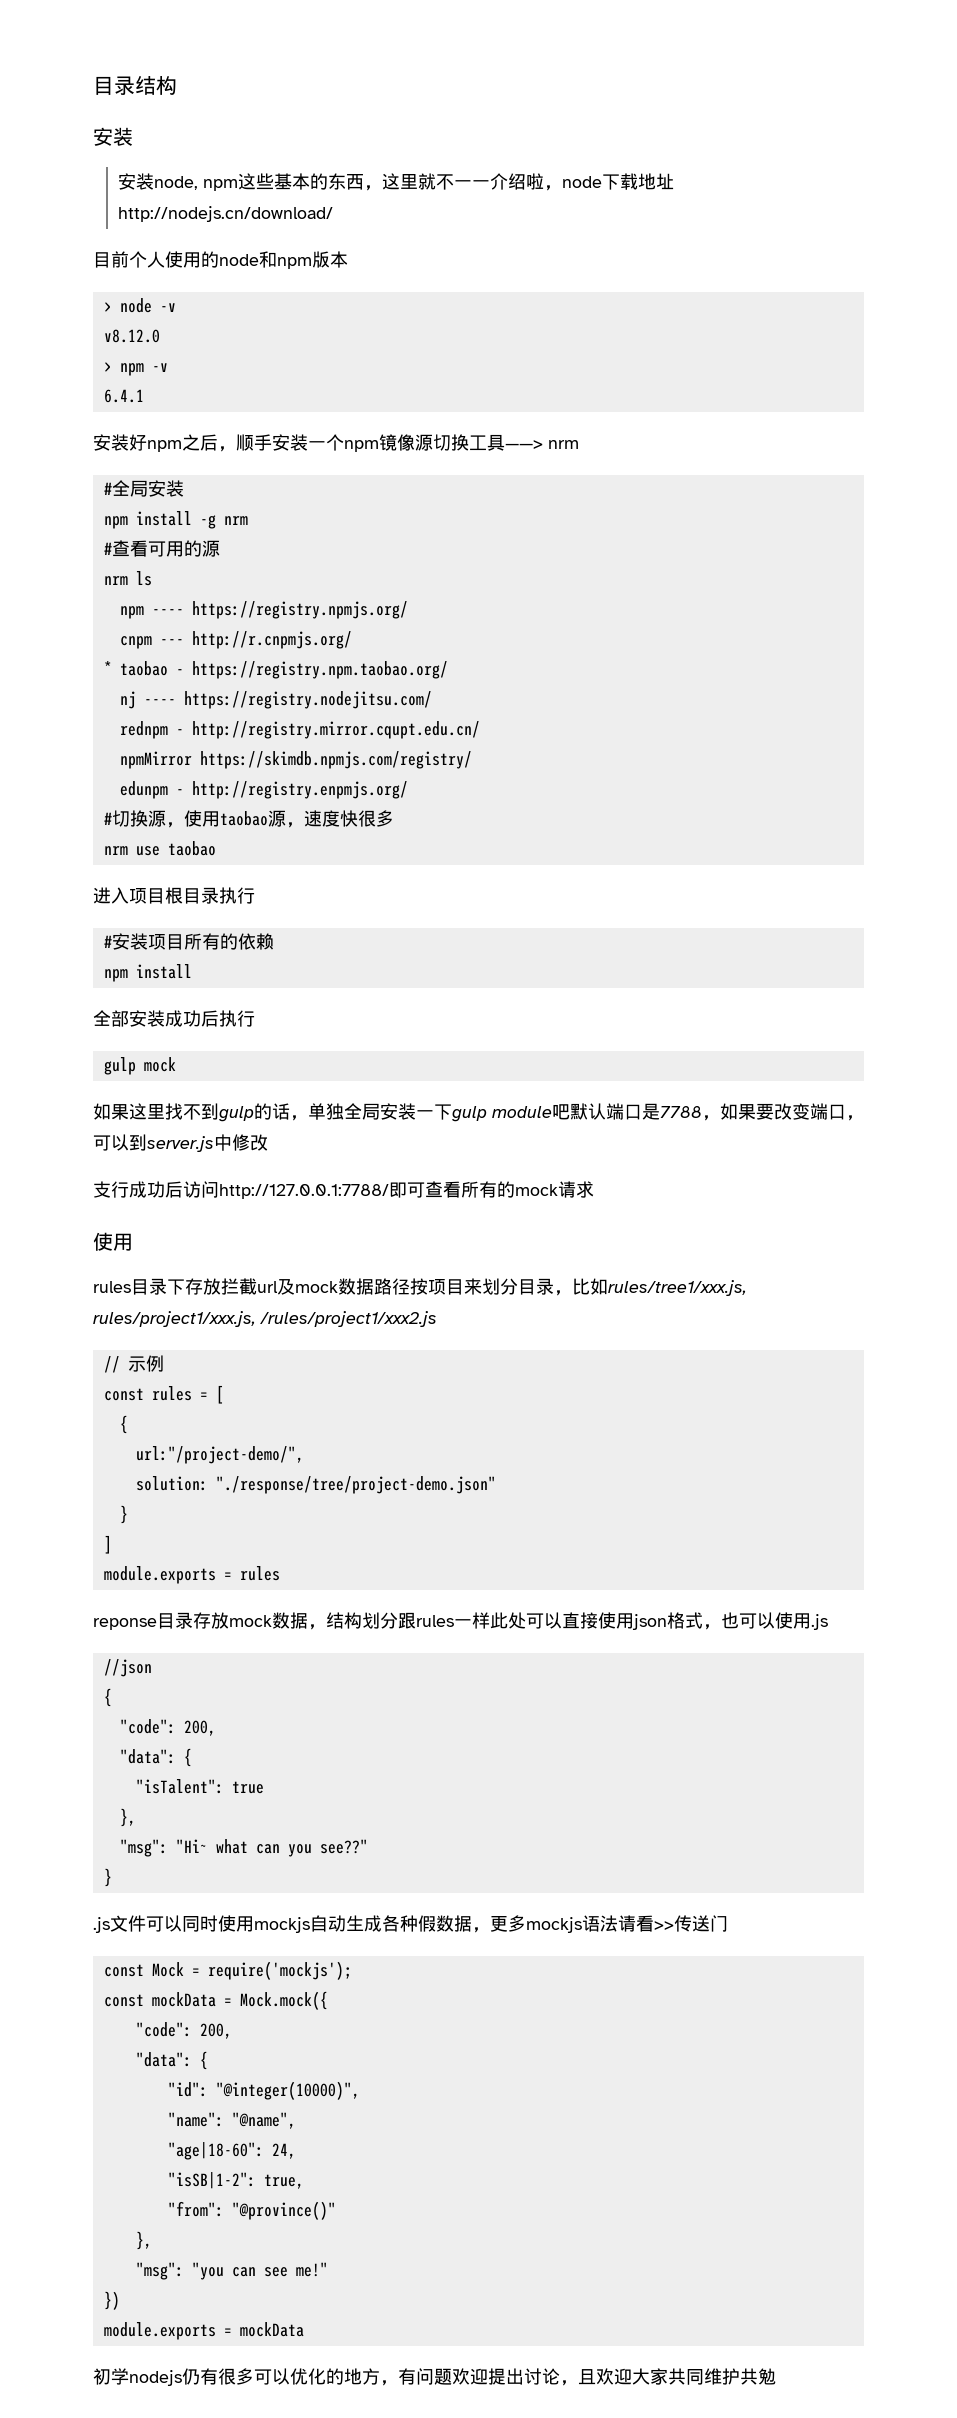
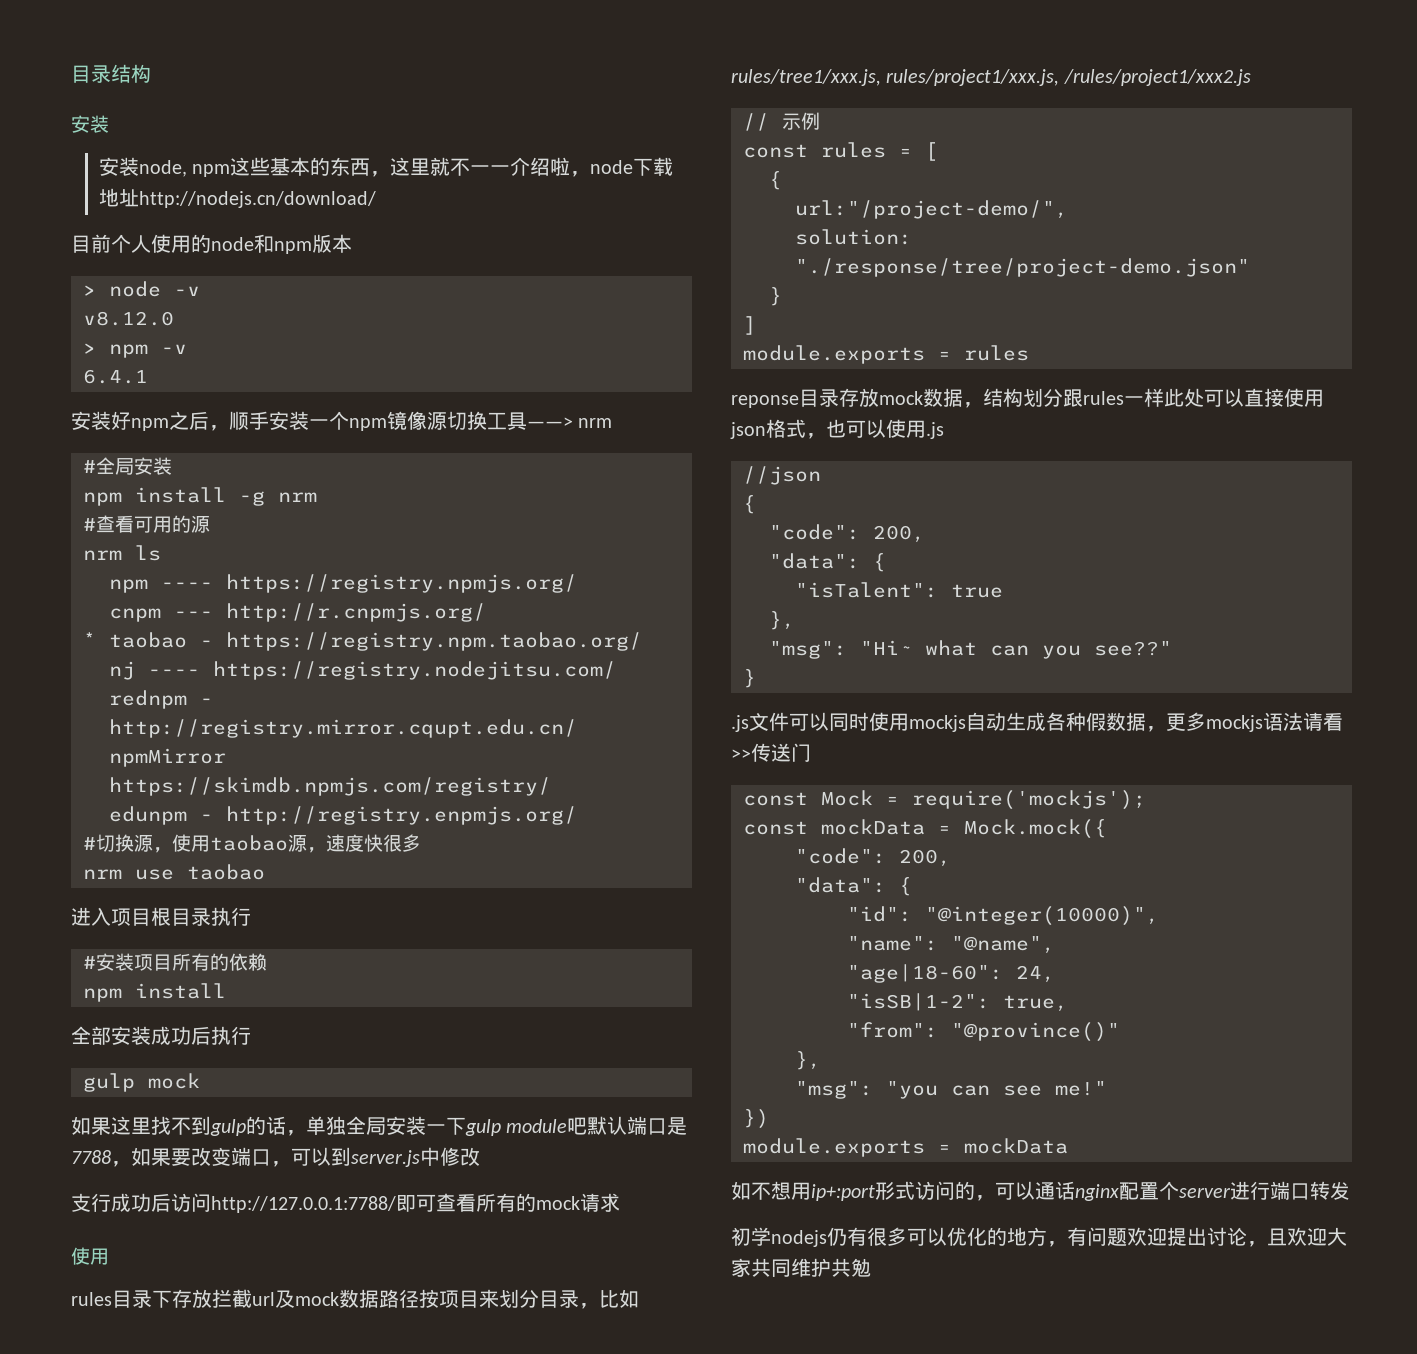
(304, 2329) none -> [731,1181,1350,1201] // 如不想用ip+:port形式访问的，可以通话nginx配置个server进行端口转发

